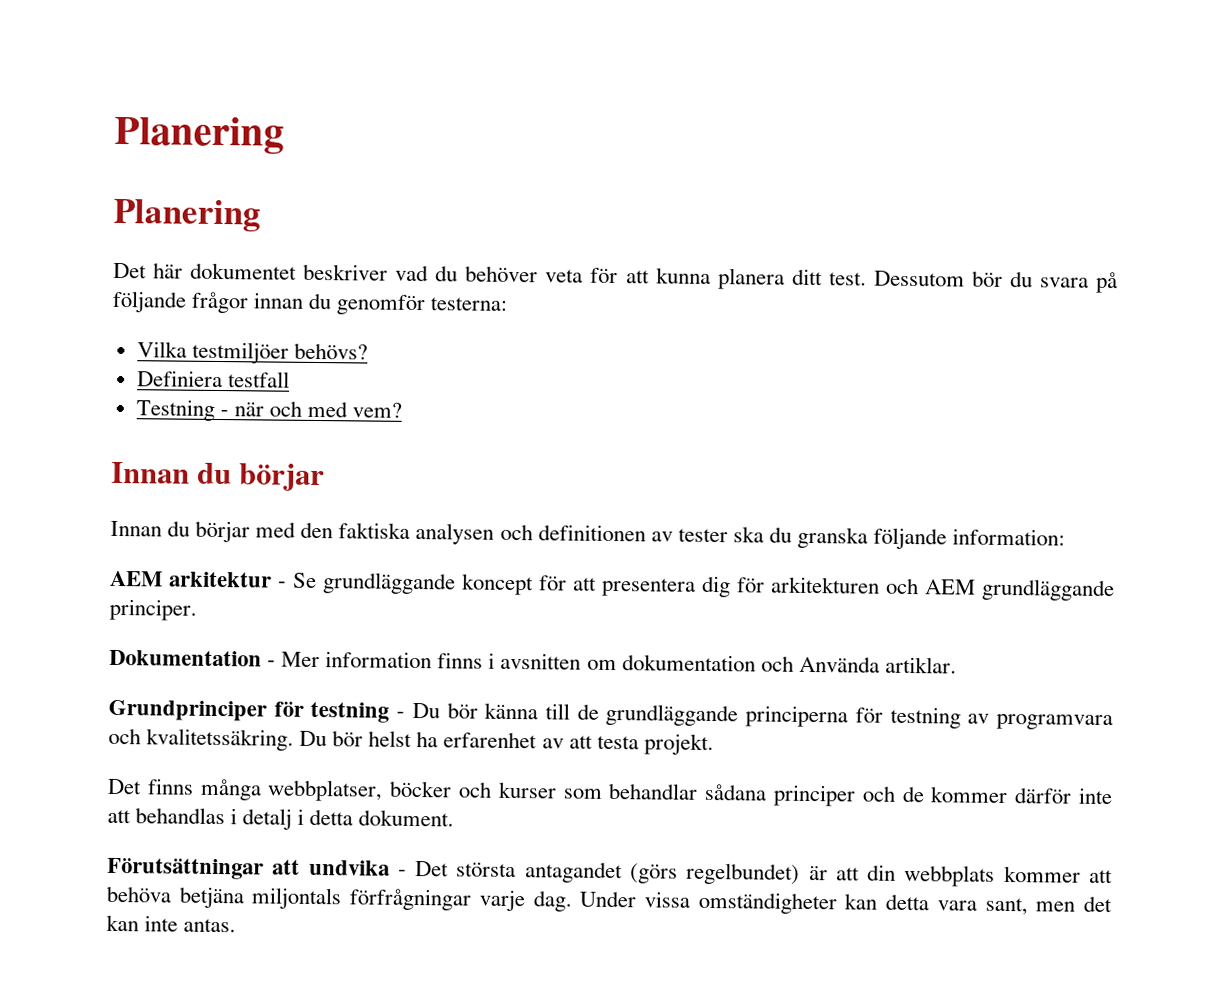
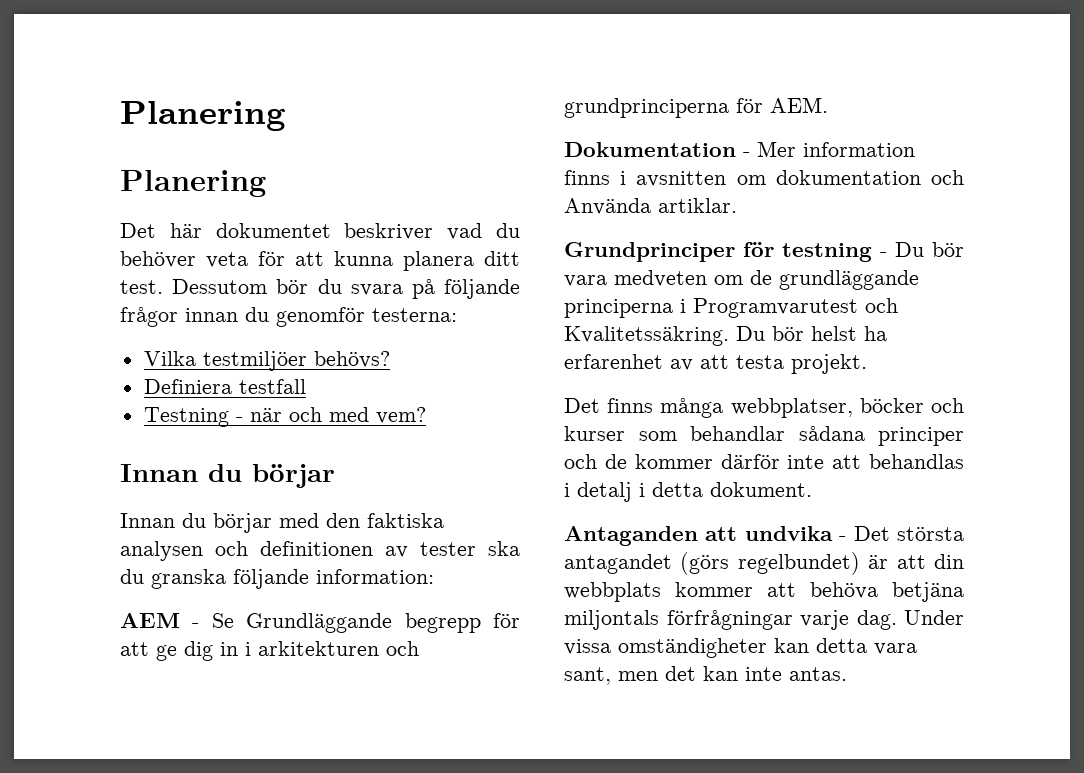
[169,571,272,588] arkitektur -> (180, 620) none
[322,572,1115,602] [109,598,197,621] grundläggande koncept för att presentera dig för arkitekturen och AEM grundläggande principer. -> [246,613,520,633] [120,641,419,661] [564,97,828,118] Grundläggande begrepp för att ge dig in i arkitekturen och grundprinciperna för AEM.
[484,702,1113,731] [108,727,295,751] känna till de grundläggande principerna för testning av programvara och kvalitetssäkring. -> [564,270,919,290] [564,298,898,318] [564,326,729,346] vara medveten om de grundläggande principerna i Programvarutest och Kvalitetssäkring.
[107,857,264,880] Förutsättningar -> [564,526,698,546] Antaganden

